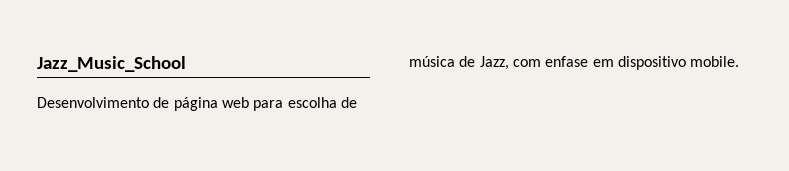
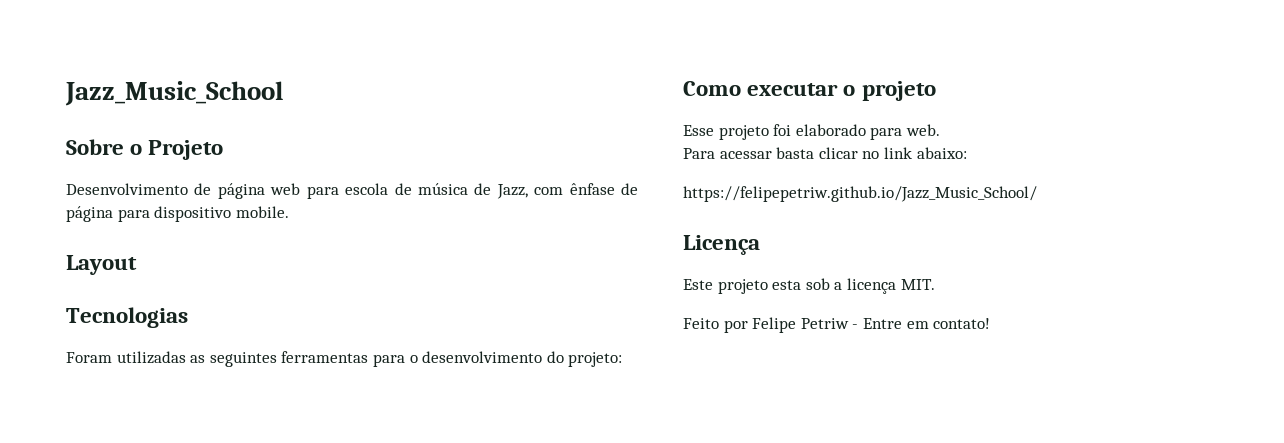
(186, 64) none -> [66,139,224,160] // Sobre o Projeto
[287,97,337,108] escolha -> [345,183,389,195] escola
[545,56,740,70] enfase em dispositivo mobile. -> [569,183,639,195] [66,206,289,222] [66,255,137,275] [66,307,188,328] [66,351,623,367] [683,81,936,101] [683,124,940,140] [683,147,967,159] [683,186,1037,202] [683,235,760,255] [683,278,935,294] [683,317,991,333] ênfase de página para dispositivo mobile. // Layout // Tecnologias // Foram utilizadas as seguintes ferramentas para o desenvolvimento do projeto: // Como executar o projeto // Esse projeto foi elaborado para web. // Para acessar basta clicar no link abaixo: // https://felipepetriw.github.io/Jazz_Music_School/ // Licença // Este projeto esta sob a licença MIT. // Feito por Felipe Petriw - Entre em contato!

